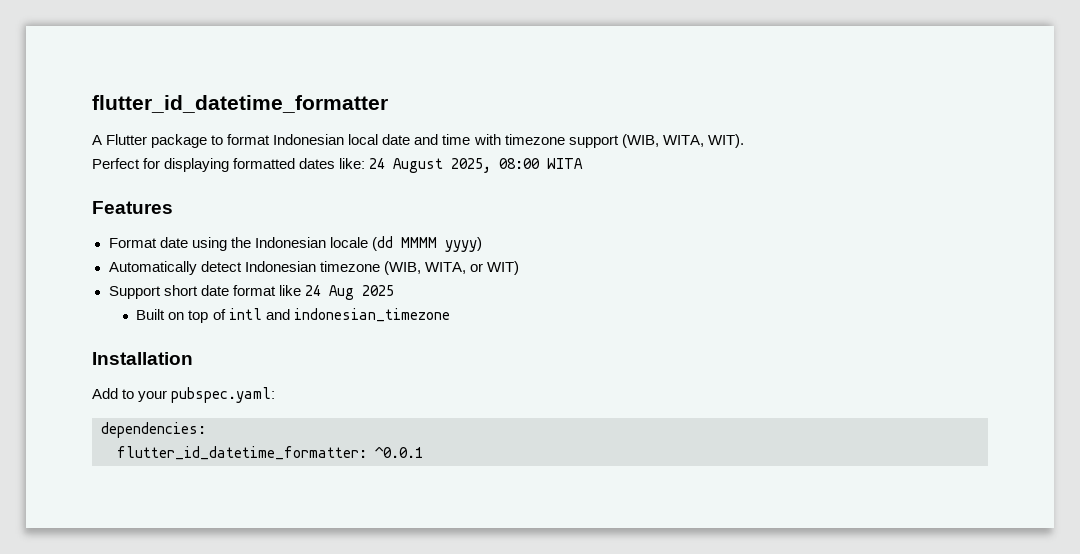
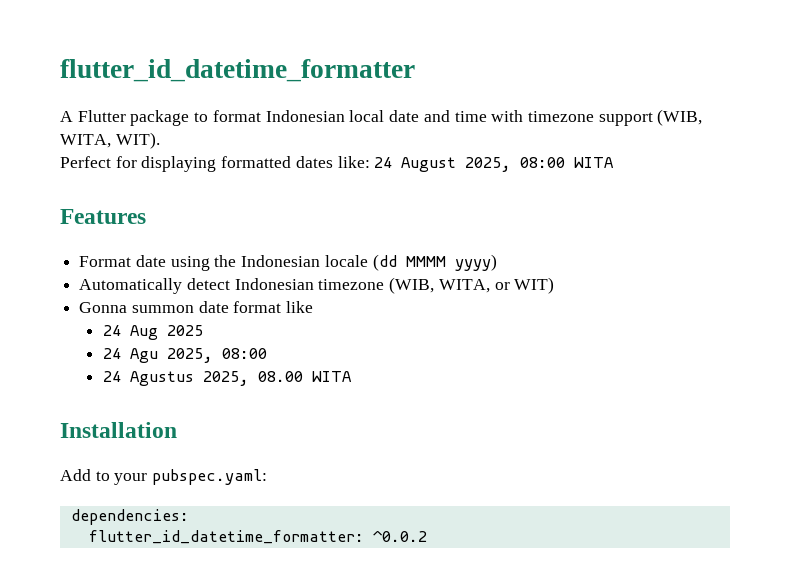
[108,285,198,299] Support short -> [79,302,194,313] Gonna summon
(301, 290) none -> (314, 307) //
[136,308,450,323] Built on top of intl and indonesian_timezone -> [103,348,268,363] [103,371,353,386] 24 Agu 2025, 08:00 // 24 Agustus 2025, 08.00 WITA
[375,446,423,458] ^0.0.1 -> [372,530,427,542] ^0.0.2

